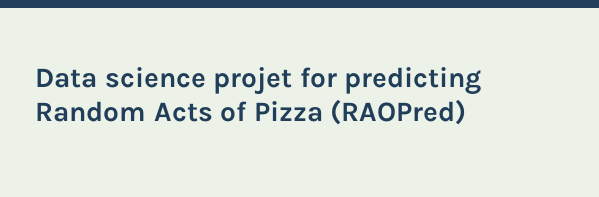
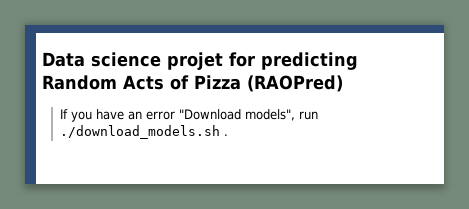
(467, 112) none -> [59,109,318,122] [59,125,228,139] // If you have an error "Download models", run ./download_models.sh .

